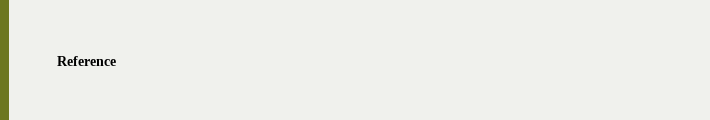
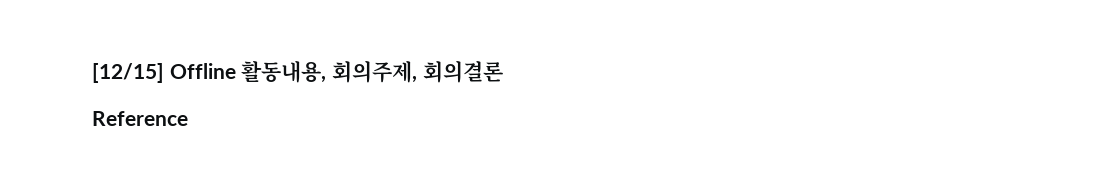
(57, 61) none -> [92,60,503,83] [12/15] Offline 활동내용, 회의주제, 회의결론 //

